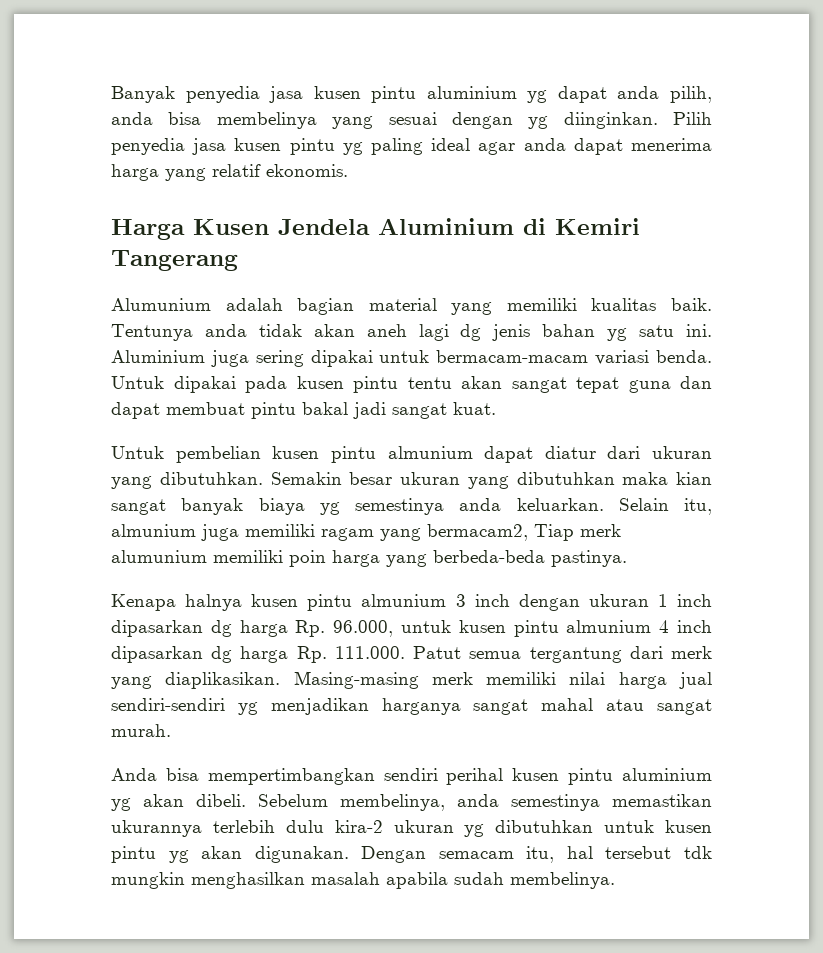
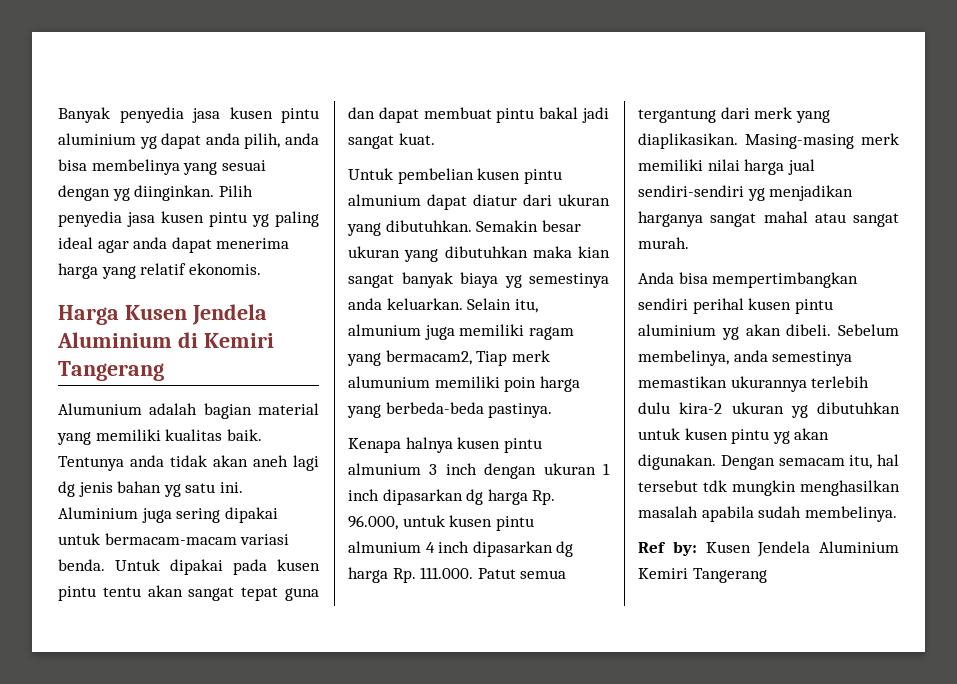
(615, 880) none -> [638,541,899,557] [638,568,767,583] // Ref by: Kusen Jendela Aluminium Kemiri Tangerang

